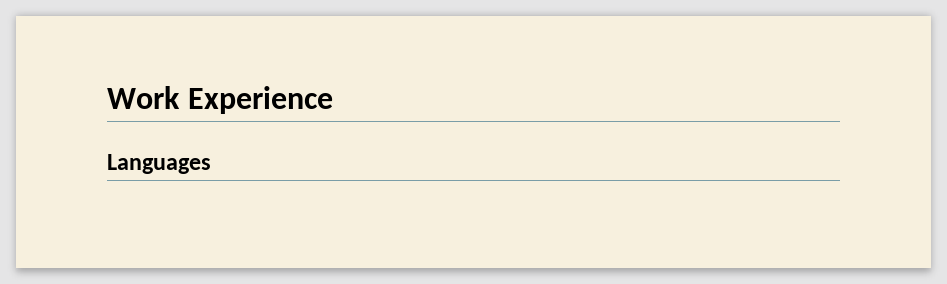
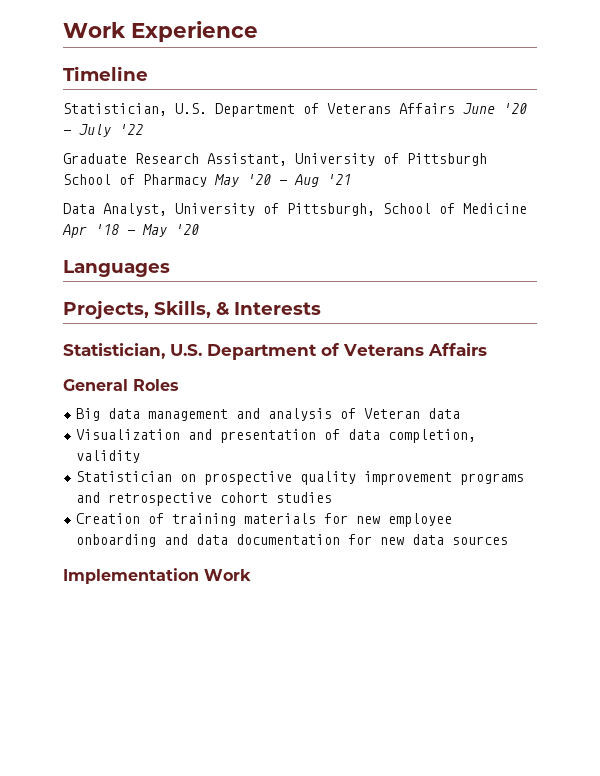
[107,154,211,174] Languages -> [63,66,148,81] [63,103,527,117] [63,124,143,137] [63,153,487,166] [63,174,351,187] [63,203,527,216] [62,224,199,238] [63,260,170,277] [63,300,321,319] [63,343,487,360] [63,379,179,391] [76,408,461,421] [76,429,477,443] [76,450,141,463] [76,471,525,485] [76,492,333,506] [76,513,453,527] [76,534,509,547] [63,568,251,584] Timeline // Statistician, U.S. Department of Veterans Affairs June '20 - July '22 // Graduate Research Assistant, University of Pittsburgh School of Pharmacy May '20 - Aug '21 // Data Analyst, University of Pittsburgh, School of Medicine Apr '18 - May '20 // Languages // Projects, Skills, & Interests // Statistician, U.S. Department of Veterans Affairs // General Roles // Big data management and analysis of Veteran data // Visualization and presentation of data completion, validity // Statistician on prospective quality improvement programs and retrospective cohort studies // Creation of training materials for new employee onboarding and data documentation for new data sources // Implementation Work

